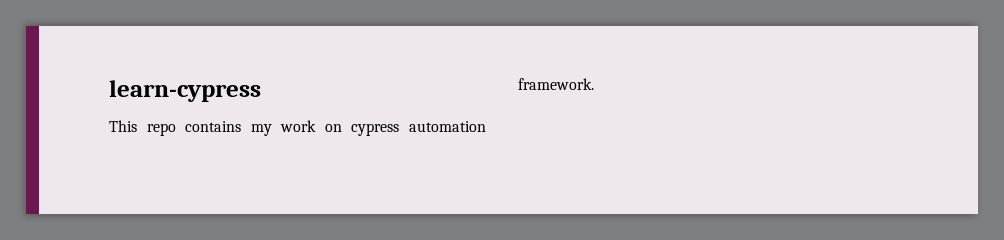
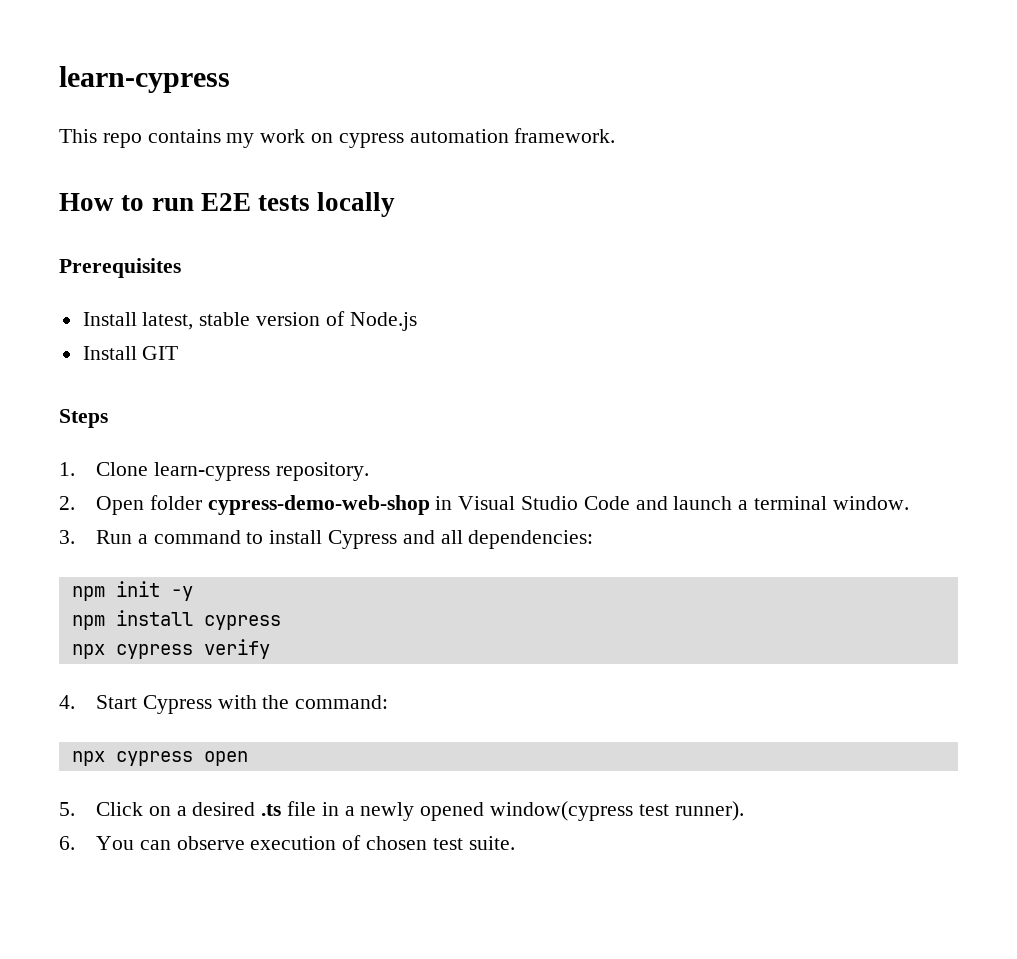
(594, 84) none -> [59,192,396,217] [59,258,181,278] [82,311,417,331] [82,346,179,360] [59,409,108,428] [59,462,369,481] [59,495,909,515] [59,530,594,549] [71,581,193,601] [71,610,281,630] [71,639,270,659] [59,695,389,714] [71,751,248,766] [59,801,744,821] [59,835,515,850] // How to run E2E tests locally // Prerequisites // Install latest, stable version of Node.js // Install GIT // Steps // 1. Clone learn-cypress repository. // 2. Open folder cypress-demo-web-shop in Visual Studio Code and launch a terminal window. // 3. Run a command to install Cypress and all dependencies: // npm init -y // npm install cypress // npx cypress verify // 4. Start Cypress with the command: // npx cypress open // 5. Click on a desired .ts file in a newly opened window(cypress test runner). // 6. You can observe execution of chosen test suite.

